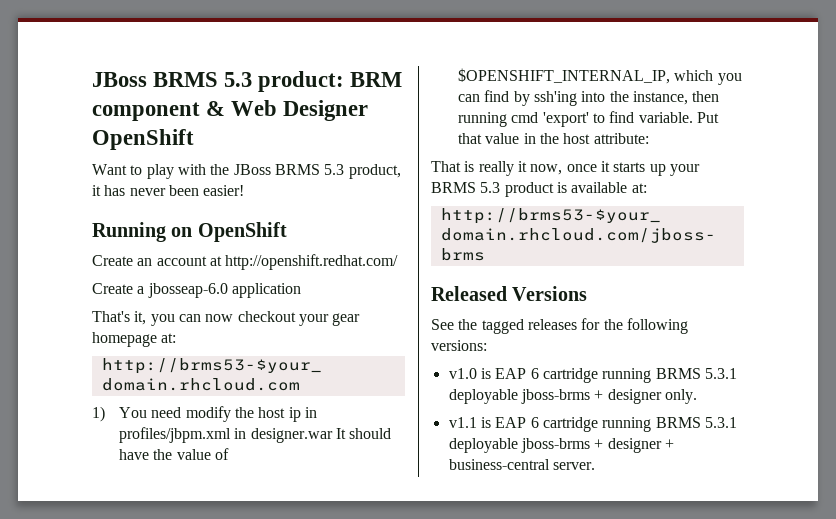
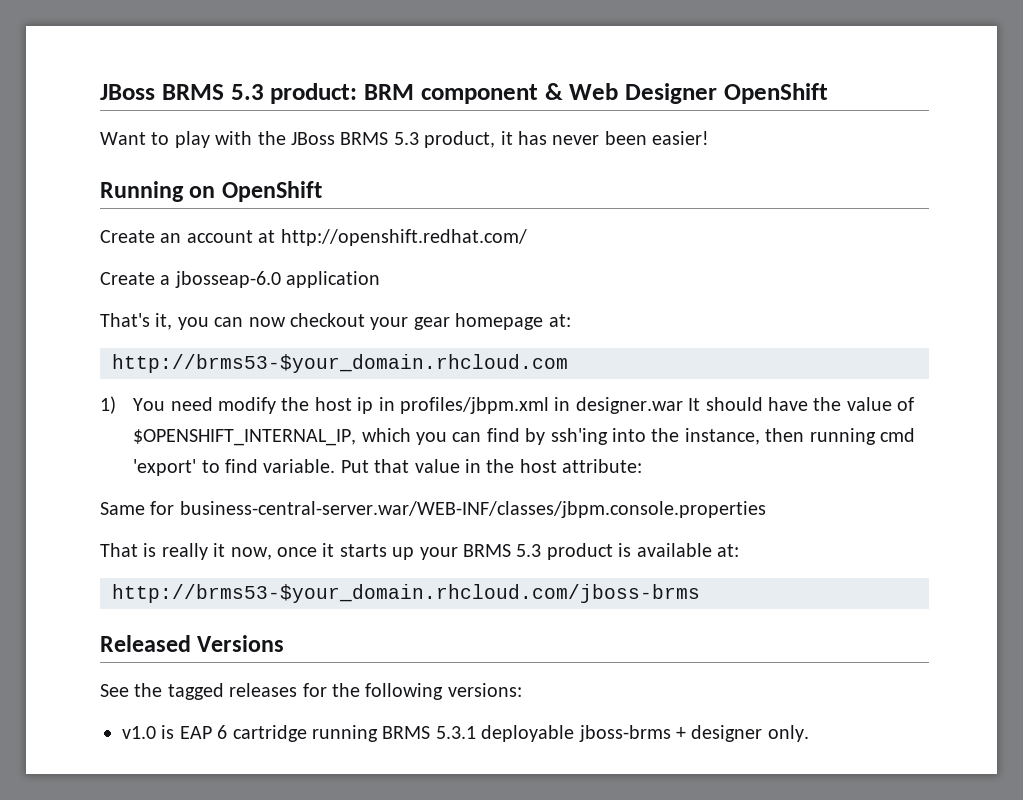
(649, 138) none -> [100,501,766,518] // Same for business-central-server.war/WEB-INF/classes/jbpm.console.properties
[448,417,737,432] [448,438,674,453] [448,459,595,470] // v1.1 is EAP 6 cartridge running BRMS 5.3.1 deployable jboss-brms + designer + business-central server. -> (809, 733) none

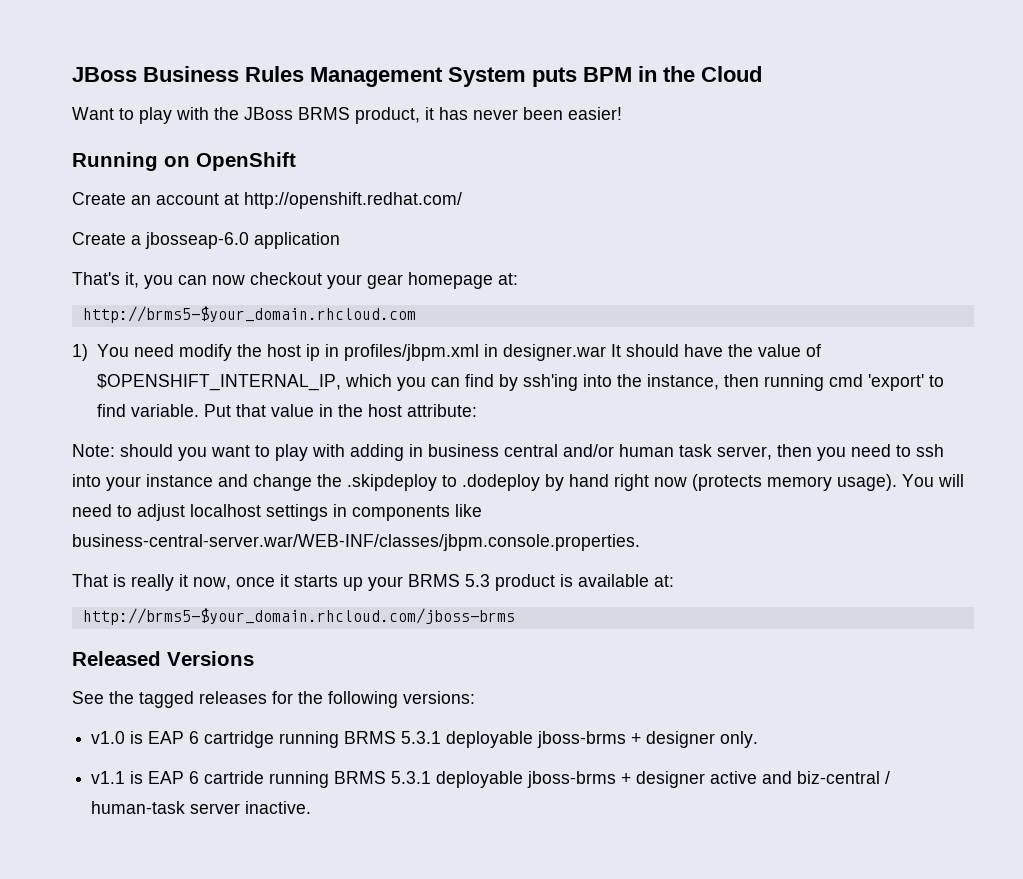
[100,83,828,104] JBoss BRMS 5.3 product: BRM component & Web Designer OpenShift -> [72,66,762,87] JBoss Business Rules Management System puts BPM in the Cloud
[393,132,419,145] 5.3 -> (350, 113) none
[112,354,568,373] http://brms53-$your_domain.rhcloud.com -> [82,306,416,323] http://brms5-$your_domain.rhcloud.com
[100,501,766,518] Same for business-central-server.war/WEB-INF/classes/jbpm.console.properties -> [72,444,944,461] [72,474,964,491] [72,504,482,521] [72,534,640,551] Note: should you want to play with adding in business central and/or human task server, then you need to ssh into your instance and change the .skipdeploy to .dodeploy by hand right now (protects memory usage). You will need to adjust localhost settings in components like business-central-server.war/WEB-INF/classes/jbpm.console.properties.
[112,584,700,603] http://brms53-$your_domain.rhcloud.com/jboss-brms -> [82,608,515,625] http://brms5-$your_domain.rhcloud.com/jboss-brms
(809, 733) none -> [91,771,891,788] [91,801,312,814] // v1.1 is EAP 6 cartride running BRMS 5.3.1 deployable jboss-brms + designer active and biz-central / human-task server inactive.

